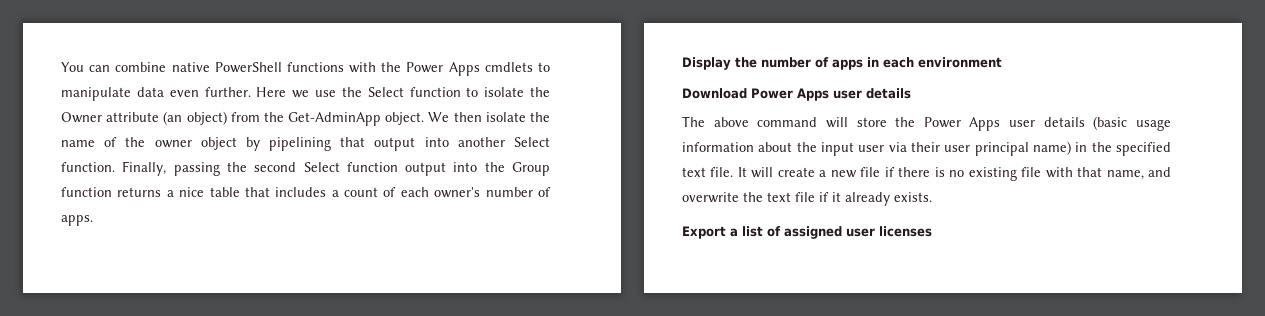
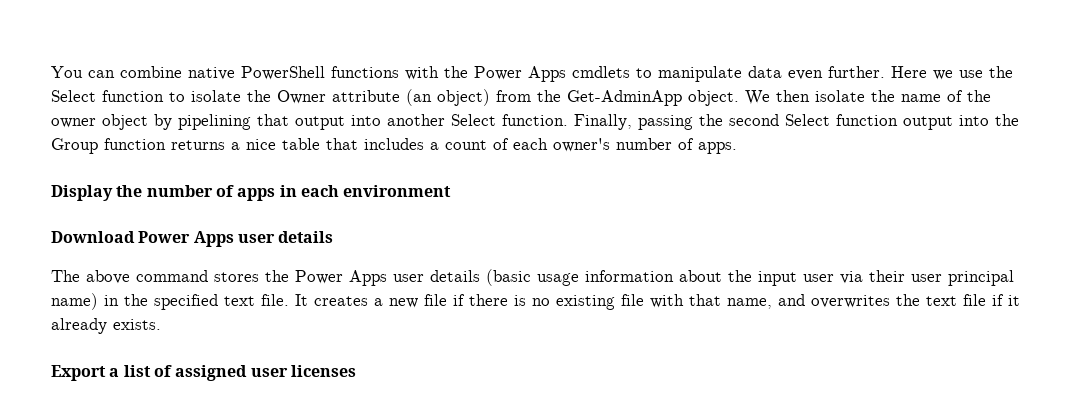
[825,117,887,128] will store -> [214,272,259,282] stores
[751,167,815,178] will create -> [314,296,368,306] creates
[682,192,739,203] overwrite -> [811,295,890,308] overwrites

